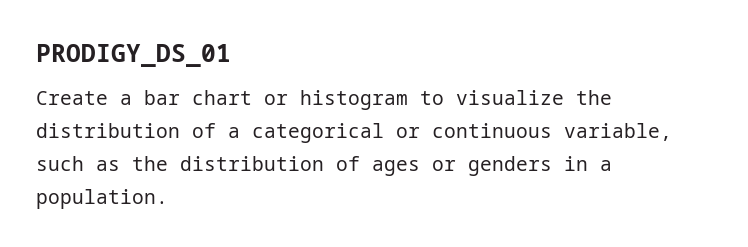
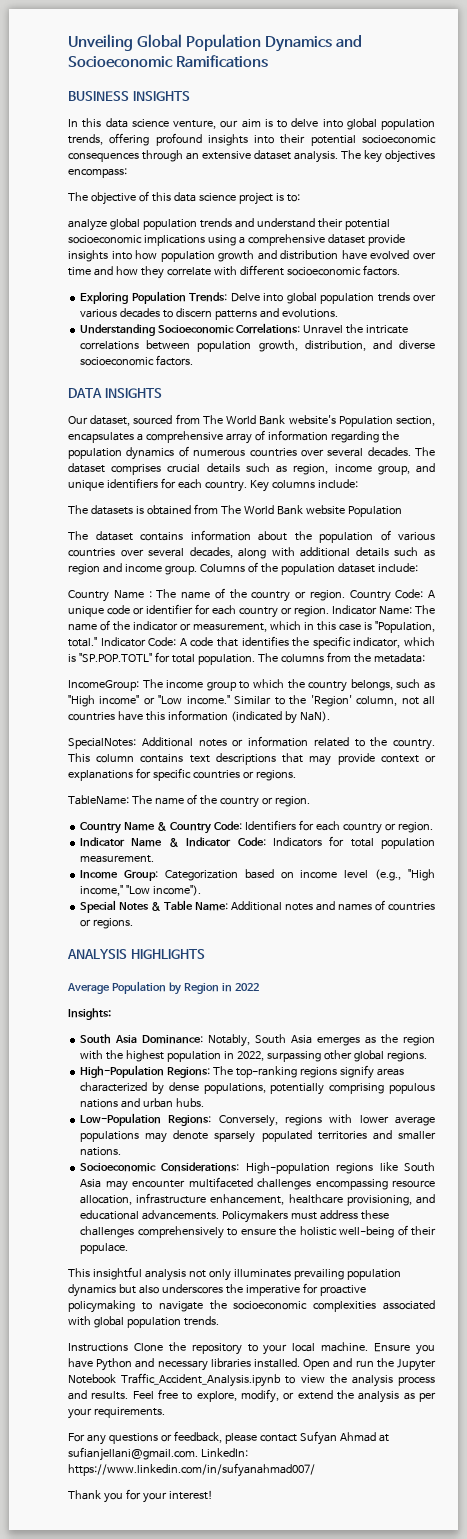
[36,44,231,67] [36,90,612,110] [36,123,672,143] [36,156,612,176] [36,189,168,209] PRODIGY_DS_01 // Create a bar chart or histogram to visualize the distribution of a categorical or continuous variable, such as the distribution of ages or genders in a population. -> [68,34,363,52] [68,55,269,68] [68,91,190,101] [68,118,435,130] [68,133,436,146] [68,150,435,163] [68,168,127,178] [68,191,300,205] [68,218,390,231] [68,234,405,246] [68,250,436,262] [68,265,400,279] [80,291,437,304] [80,308,338,320] [80,323,408,336] [80,340,435,352] [80,355,194,366] [68,388,162,398] [68,414,435,427] [68,430,399,444] [68,446,435,460] [68,463,436,475] [68,478,358,492] [68,504,402,517] [68,530,435,543] [68,547,435,559] [68,562,418,575] [68,588,435,602] [68,604,435,618] [68,620,435,633] [68,636,435,649] [68,652,425,665] [68,679,435,692] [68,695,435,707] [68,710,330,724] [68,736,435,750] [68,753,437,766] [68,768,296,781] [68,794,310,808] [80,820,433,834] [80,836,436,849] [80,855,155,863] [80,869,436,881] [80,885,202,896] [80,900,436,913] [80,918,134,929] [67,949,205,959] [67,981,259,995] [68,1008,111,1020] [80,1034,435,1047] [80,1050,427,1062] [80,1065,404,1079] [80,1082,435,1095] [80,1098,205,1108] [80,1113,435,1127] [80,1130,436,1143] [80,1147,122,1156] [80,1162,435,1174] [80,1177,435,1191] [80,1193,435,1206] [80,1210,389,1223] [80,1225,437,1239] [80,1243,129,1254] [68,1267,401,1281] [68,1283,366,1297] [68,1300,435,1313] [68,1316,219,1328] [68,1342,435,1355] [68,1358,436,1371] [68,1373,436,1387] [68,1389,436,1403] [68,1407,165,1419] [68,1431,389,1445] [68,1447,248,1461] [68,1463,315,1477] [68,1489,213,1503] Unveiling Global Population Dynamics and Socioeconomic Ramifications // BUSINESS INSIGHTS // In this data science venture, our aim is to delve into global population trends, offering profound insights into their potential socioeconomic consequences through an extensive dataset analysis. The key objectives encompass: // The objective of this data science project is to: // analyze global population trends and understand their potential socioeconomic implications using a comprehensive dataset provide insights into how population growth and distribution have evolved over time and how they correlate with different socioeconomic factors. // Exploring Population Trends: Delve into global population trends over various decades to discern patterns and evolutions. // Understanding Socioeconomic Correlations: Unravel the intricate correlations between population growth, distribution, and diverse socioeconomic factors. // DATA INSIGHTS // Our dataset, sourced from The World Bank website's Population section, encapsulates a comprehensive array of information regarding the population dynamics of numerous countries over several decades. The dataset comprises crucial details such as region, income group, and unique identifiers for each country. Key columns include: // The datasets is obtained from The World Bank website Population // The dataset contains information about the population of various countries over several decades, along with additional details such as region and income group. Columns of the population dataset include: // Country Name : The name of the country or region. Country Code: A unique code or identifier for each country or region. Indicator Name: The name of the indicator or measurement, which in this case is "Population, total." Indicator Code: A code that identifies the specific indicator, which is "SP.POP.TOTL" for total population. The columns from the metadata: // IncomeGroup: The income group to which the country belongs, such as "High income" or "Low income." Similar to the 'Region' column, not all countries have this information (indicated by NaN). // SpecialNotes: Additional notes or information related to the country. This column contains text descriptions that may provide context or explanations for specific countries or regions. // TableName: The name of the country or region. // Country Name & Country Code: Identifiers for each country or region. // Indicator Name & Indicator Code: Indicators for total population measurement. // Income Group: Categorization based on income level (e.g., "High income," "Low income"). // Special Notes & Table Name: Additional notes and names of countries or regions. // ANALYSIS HIGHLIGHTS // Average Population by Region in 2022 // Insights: // South Asia Dominance: Notably, South Asia emerges as the region with the highest population in 2022, surpassing other global regions. // High-Population Regions: The top-ranking regions signify areas characterized by dense populations, potentially comprising populous nations and urban hubs. // Low-Population Regions: Conversely, regions with lower average populations may denote sparsely populated territories and smaller nations. // Socioeconomic Considerations: High-population regions like South Asia may encounter multifaceted challenges encompassing resource allocation, infrastructure enhancement, healthcare provisioning, and educational advancements. Policymakers must address these challenges comprehensively to ensure the holistic well-being of their populace. // This insightful analysis not only illuminates prevailing population dynamics but also underscores the imperative for proactive policymaking to navigate the socioeconomic complexities associated with global population trends. // Instructions Clone the repository to your local machine. Ensure you have Python and necessary libraries installed. Open and run the Jupyter Notebook Traffic_Accident_Analysis.ipynb to view the analysis process and results. Feel free to explore, modify, or extend the analysis as per your requirements. // For any questions or feedback, please contact Sufyan Ahmad at sufianjellani@gmail.com. LinkedIn: https://www.linkedin.com/in/sufyanahmad007/ // Thank you for your interest!

